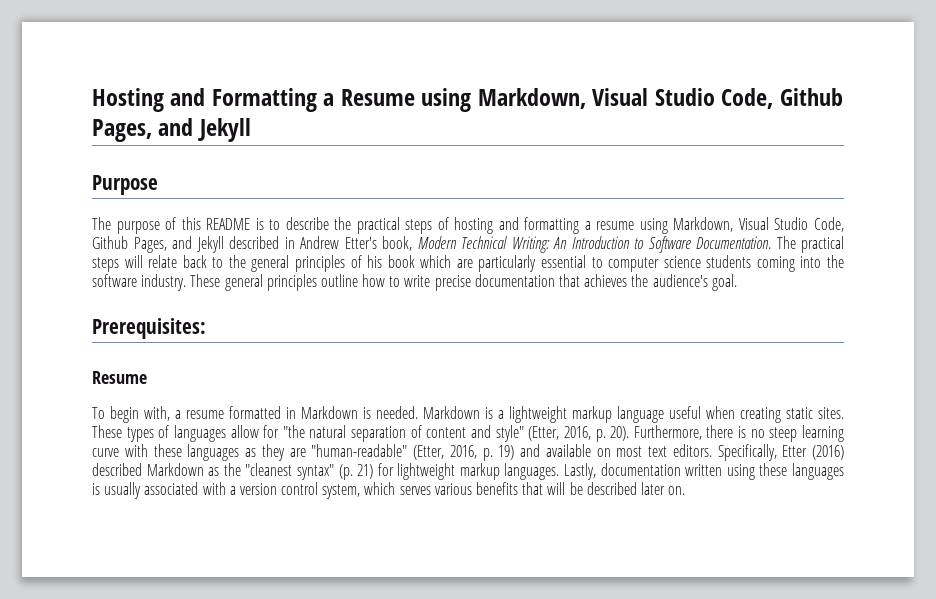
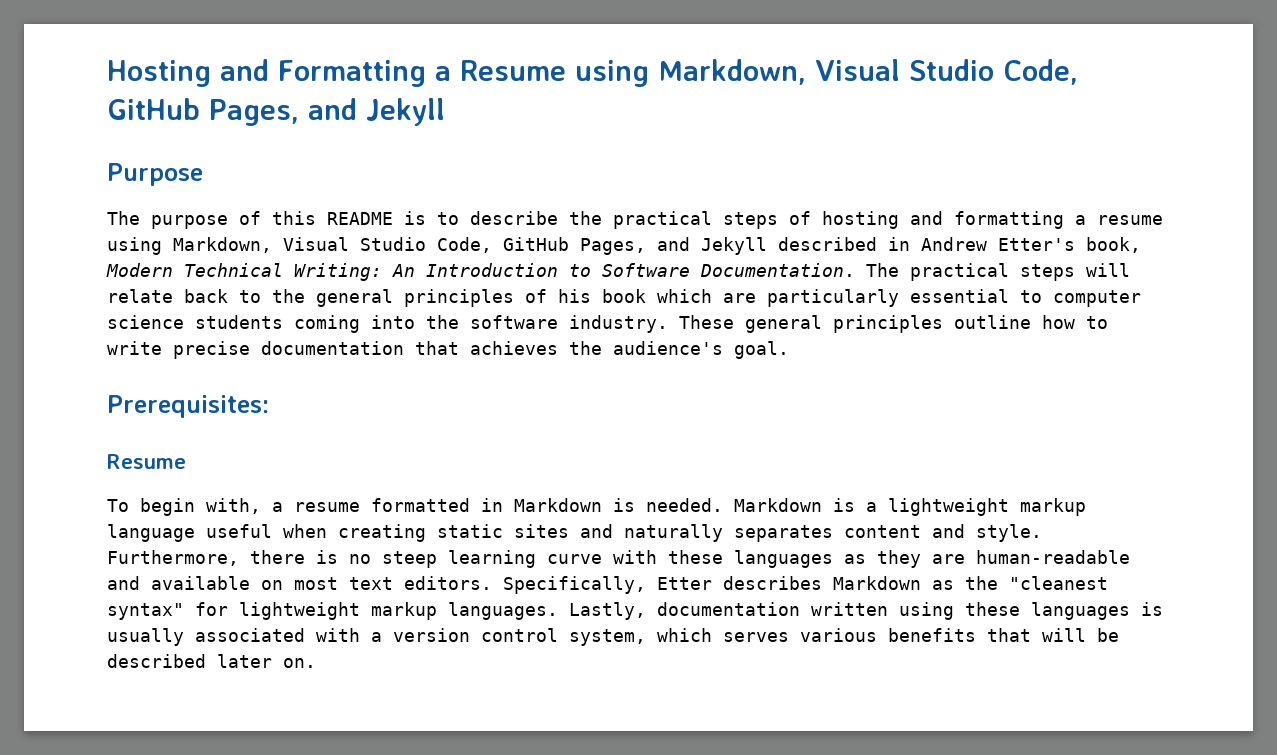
[779,88,843,106] Github -> [107,98,200,120] GitHub
[92,236,128,249] Github -> [503,237,569,251] GitHub
[818,407,845,419] [92,425,630,442] sites. These types of languages allow for "the natural separation of content and style" (Etter, 2016, p. 20). -> [514,524,1042,542] sites and naturally separates content and style.
[311,444,515,461] "human-readable" (Etter, 2016, p. 19) -> [976,550,1130,564] human-readable
[812,445,844,460] [92,463,142,476] (2016) described -> [723,576,822,590] describes
[338,464,374,480] (p. 21) -> (184, 611) none

